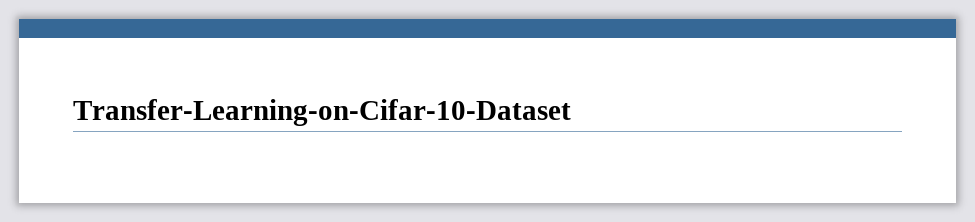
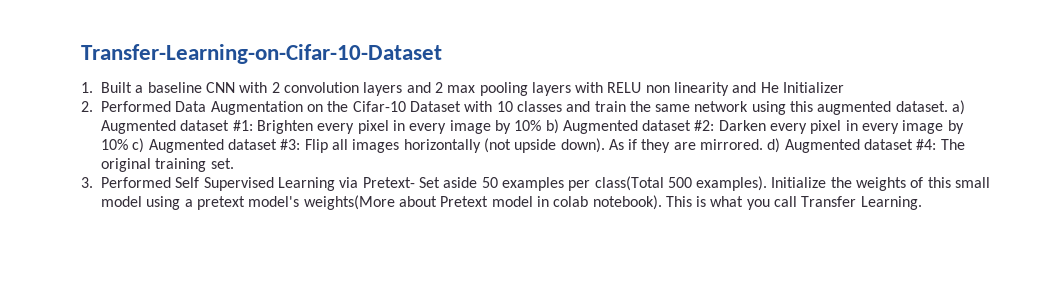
(571, 112) none -> [81,82,845,96] [81,100,966,115] [101,119,964,134] [101,138,965,153] [101,158,234,172] [81,176,991,191] [101,195,922,210] // 1. Built a baseline CNN with 2 convolution layers and 2 max pooling layers with RELU non linearity and He Initializer // 2. Performed Data Augmentation on the Cifar-10 Dataset with 10 classes and train the same network using this augmented dataset. a) Augmented dataset #1: Brighten every pixel in every image by 10% b) Augmented dataset #2: Darken every pixel in every image by 10% c) Augmented dataset #3: Flip all images horizontally (not upside down). As if they are mirrored. d) Augmented dataset #4: The original training set. // 3. Performed Self Supervised Learning via Pretext- Set aside 50 examples per class(Total 500 examples). Initialize the weights of this small model using a pretext model's weights(More about Pretext model in colab notebook). This is what you call Transfer Learning.

